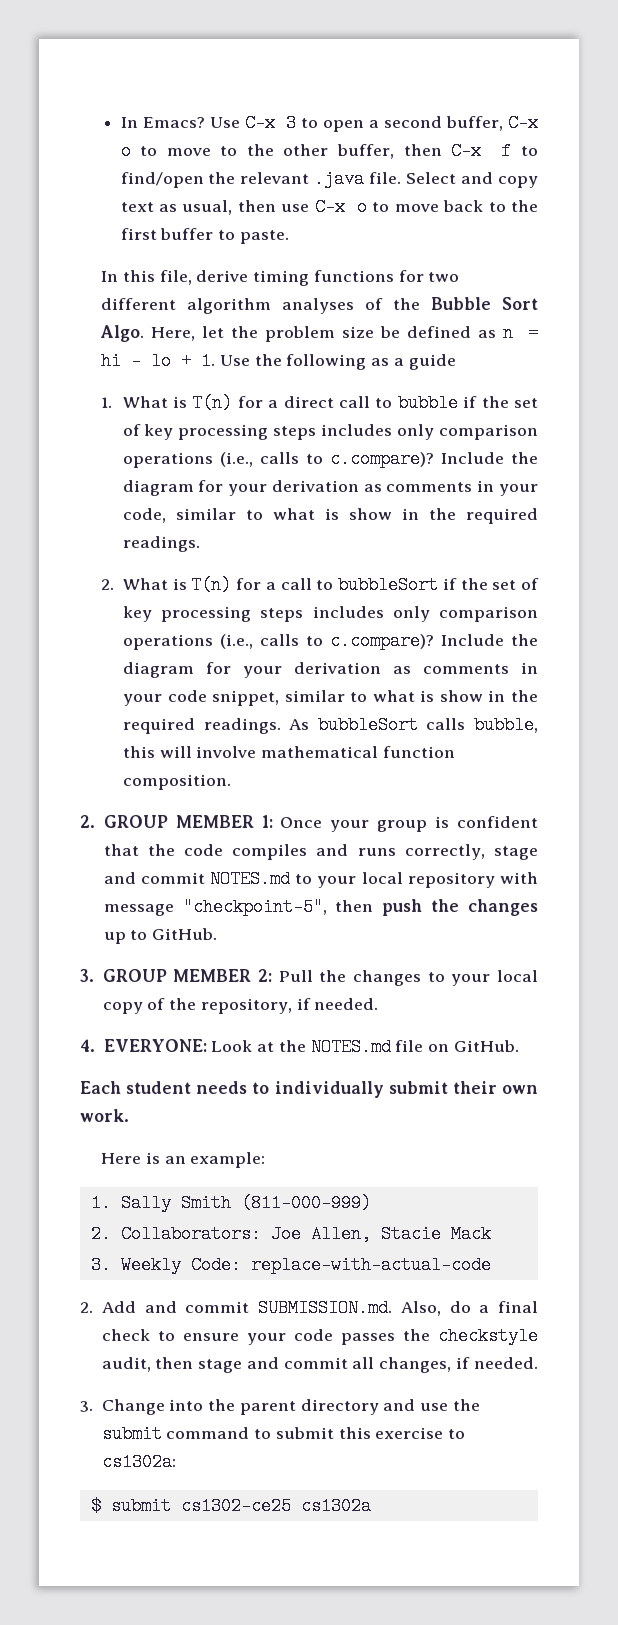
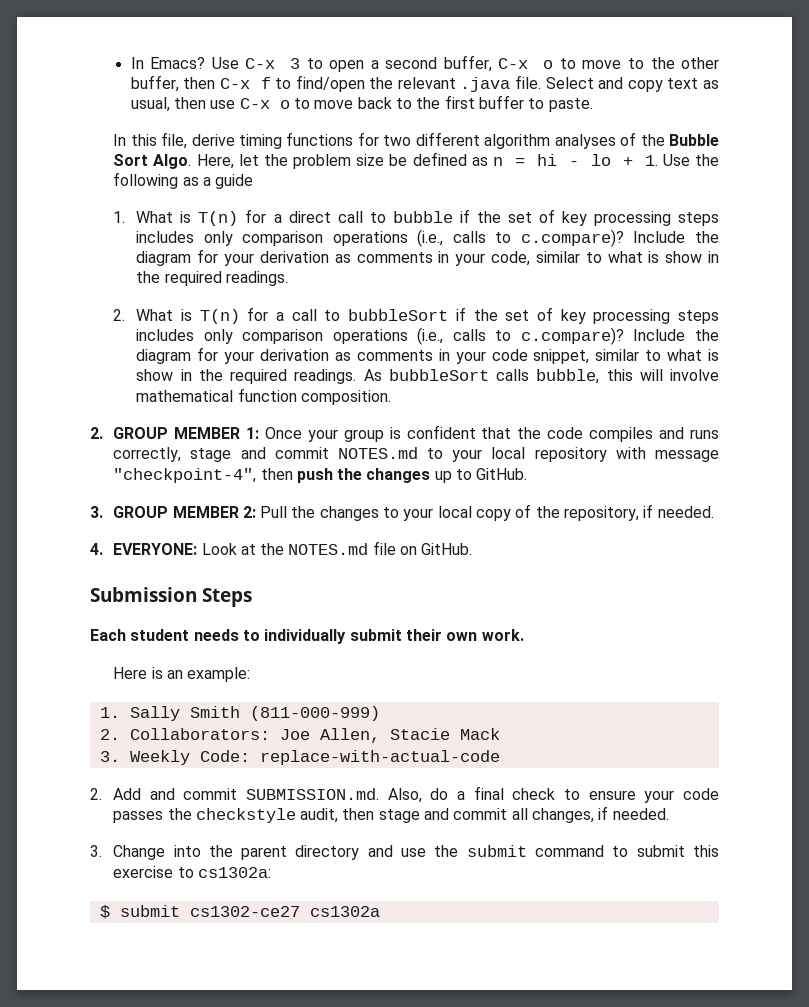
[182,898,327,916] "checkpoint-5", -> [113,468,257,483] "checkpoint-4",
(519, 1046) none -> [90,587,252,607] // Submission Steps
[180,1497,291,1515] cs1302-ce25 -> [189,906,300,917] cs1302-ce27

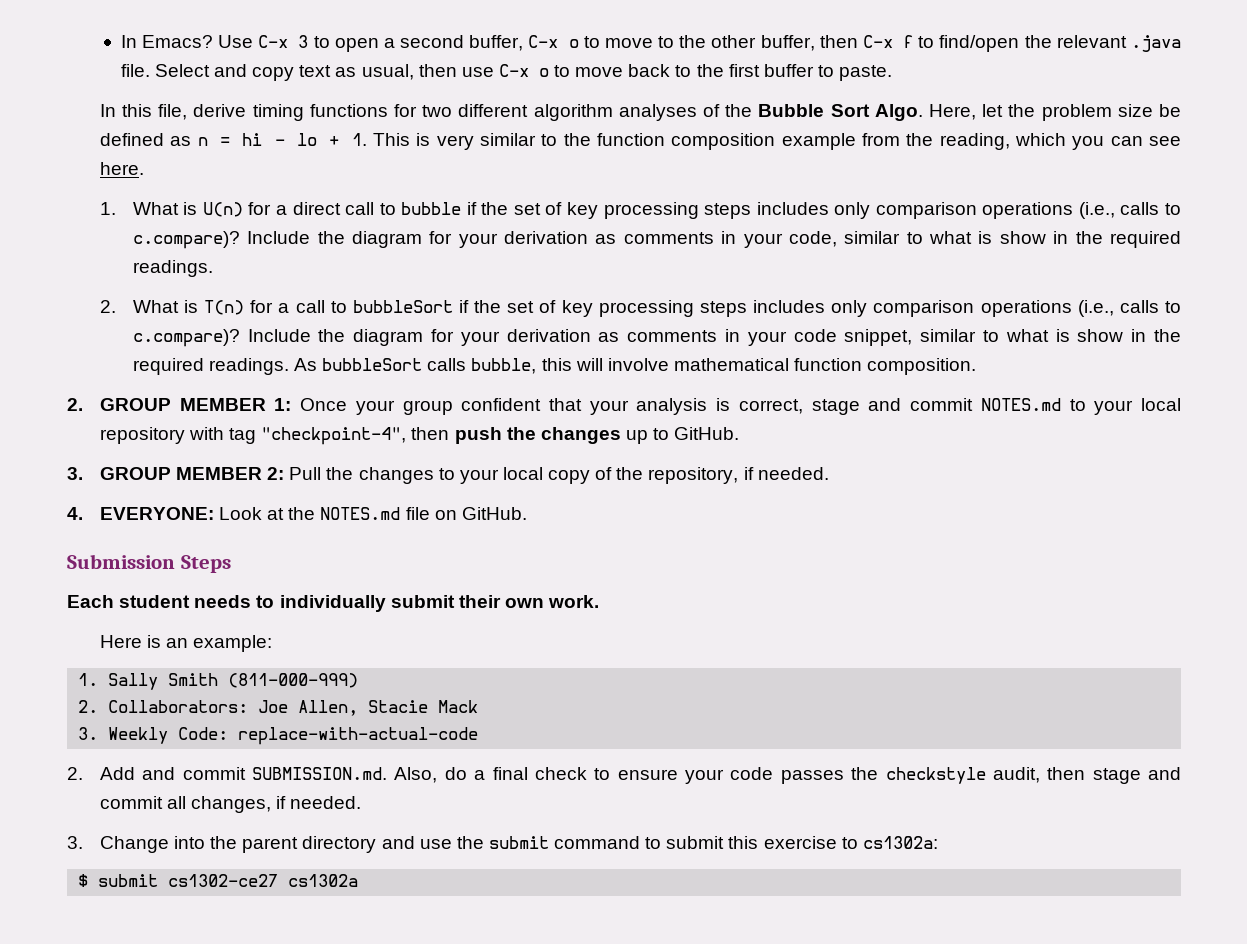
[662,154,719,166] [113,172,254,189] Use the following as a guide -> [372,133,1181,150] [99,162,144,175] This is very similar to the function composition example from the reading, which you can see here.
[198,211,239,226] T(n) -> [202,202,243,217] U(n)
[389,427,401,439] is -> (453, 407) none
[517,427,719,442] [113,447,182,462] the code compiles and runs correctly, -> [589,398,803,415] your analysis is correct,
[655,450,720,462] message -> [229,428,257,444] tag

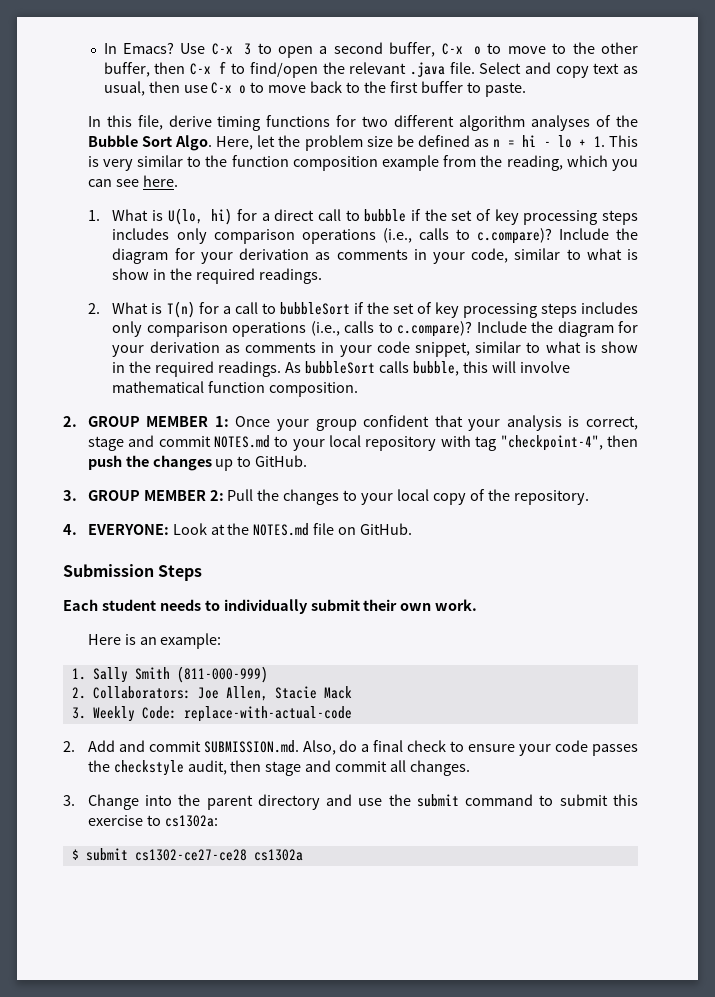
[202,202,243,217] U(n) -> [167,208,233,225] U(lo, hi)
[648,467,829,484] repository, if needed. -> [513,490,589,505] repository.
[191,796,362,813] changes, if needed. -> [410,760,471,776] changes.
[168,874,279,887] cs1302-ce27 -> [134,849,247,861] cs1302-ce27-ce28

